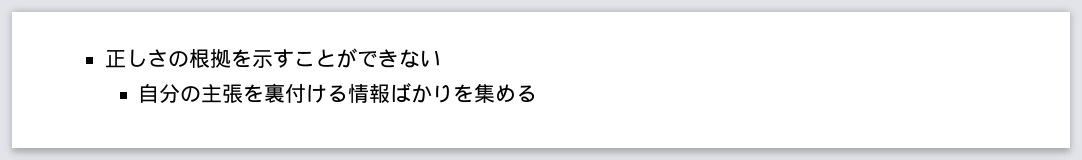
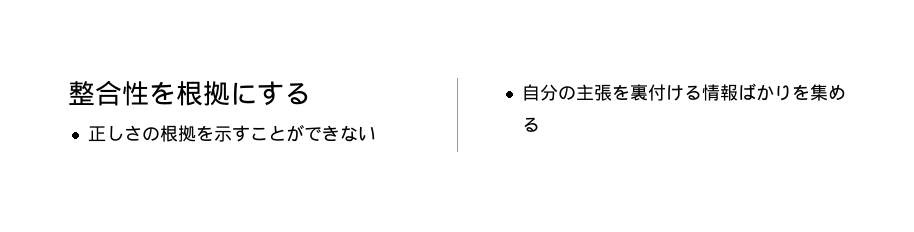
(104, 59) none -> [68,80,311,106] 整合性を根拠にする //

